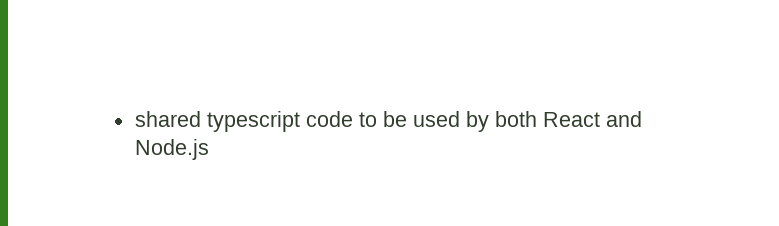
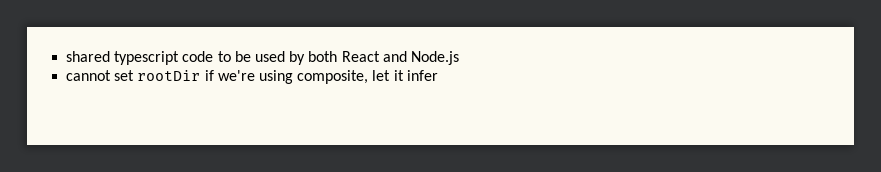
(209, 149) none -> [66,70,438,84] // cannot set rootDir if we're using composite, let it infer

